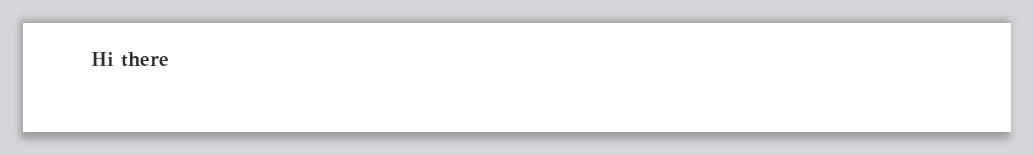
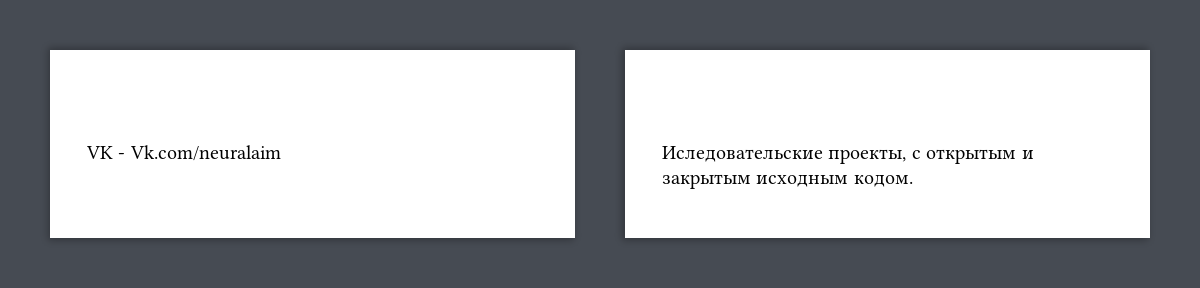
[91,52,169,67] Hi there -> [86,145,281,161] [662,146,1034,164] [662,174,913,189] VK - Vk.com/neuralaim // Иследовательские проекты, с открытым и закрытым исходным кодом.

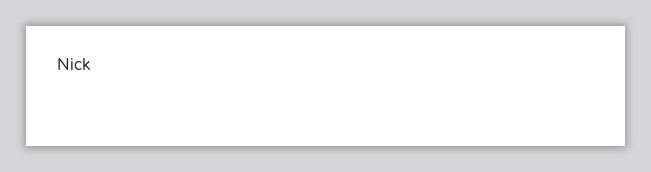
[86,145,281,161] [662,146,1034,164] [662,174,913,189] VK - Vk.com/neuralaim // Иследовательские проекты, с открытым и закрытым исходным кодом. -> [57,58,91,71] Nick

